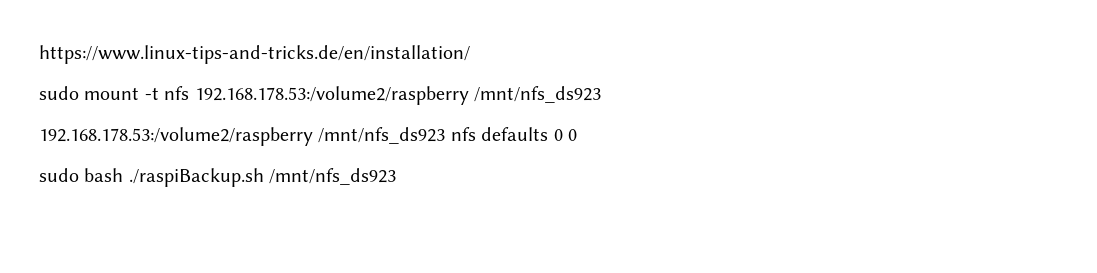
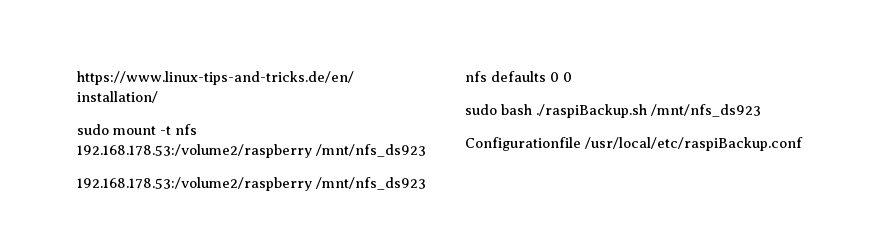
(397, 176) none -> [465,137,803,151] // Configurationfile /usr/local/etc/raspiBackup.conf

